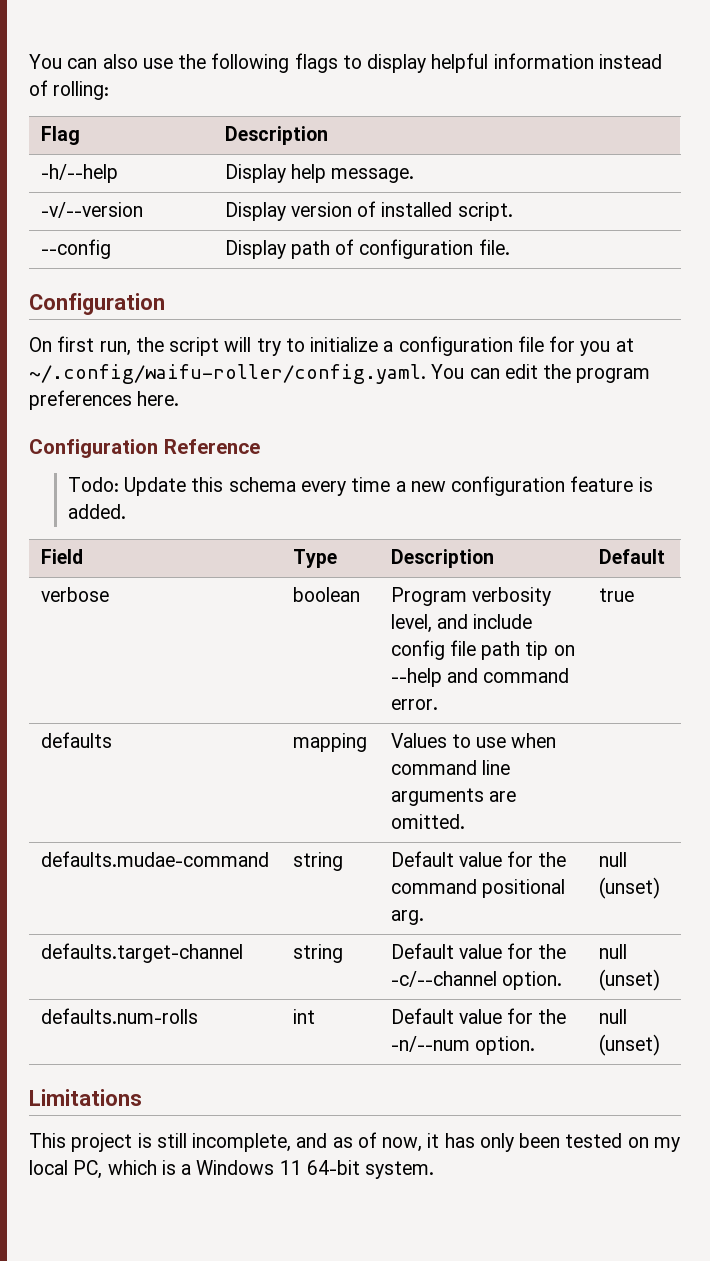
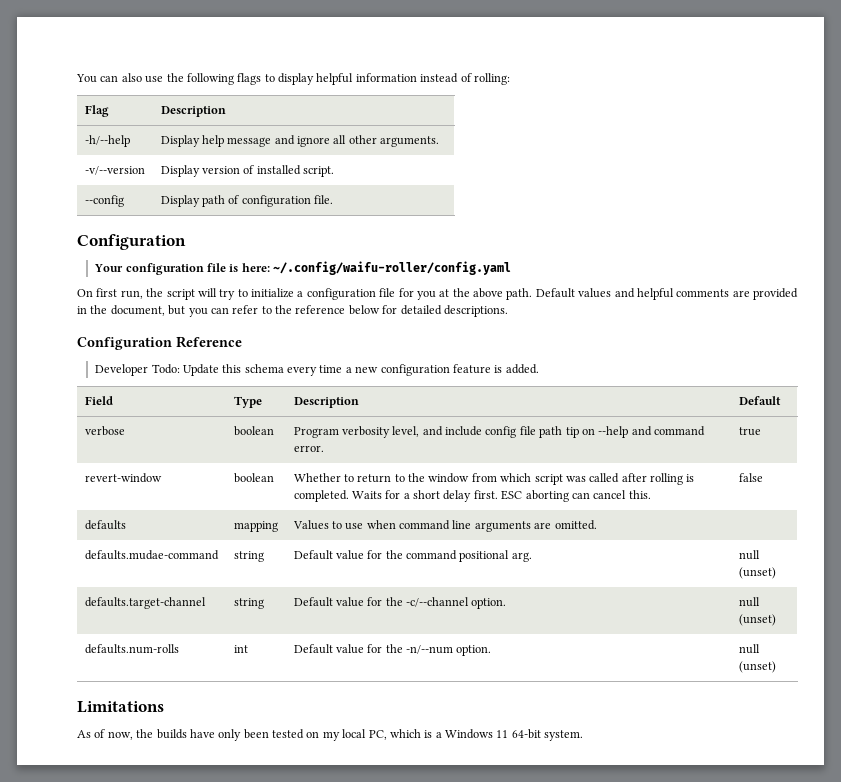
[331,168,415,183] message. -> [227,135,440,147] message and ignore all other arguments.
(165, 304) none -> [94,261,512,275] // Your configuration file is here: ~/.config/waifu-roller/config.yaml
[29,364,651,384] [29,390,180,410] ~/.config/waifu-roller/config.yaml. You can edit the program preferences here. -> [452,288,798,300] [77,305,508,317] the above path. Default values and helpful comments are provided in the document, but you can refer to the reference below for detailed descriptions.
(260, 446) none -> [95,364,149,376] Developer
(634, 595) none -> [84,473,162,483] [233,473,274,483] [293,473,695,485] [293,490,651,502] [738,473,763,482] // revert-window | boolean | Whether to return to the window from which script was called after rolling is completed. Waits for a short delay first. ESC aborting can cancel this. | false
[29,1132,475,1152] This project is still incomplete, and as of now, it has -> [77,729,215,740] As of now, the builds have

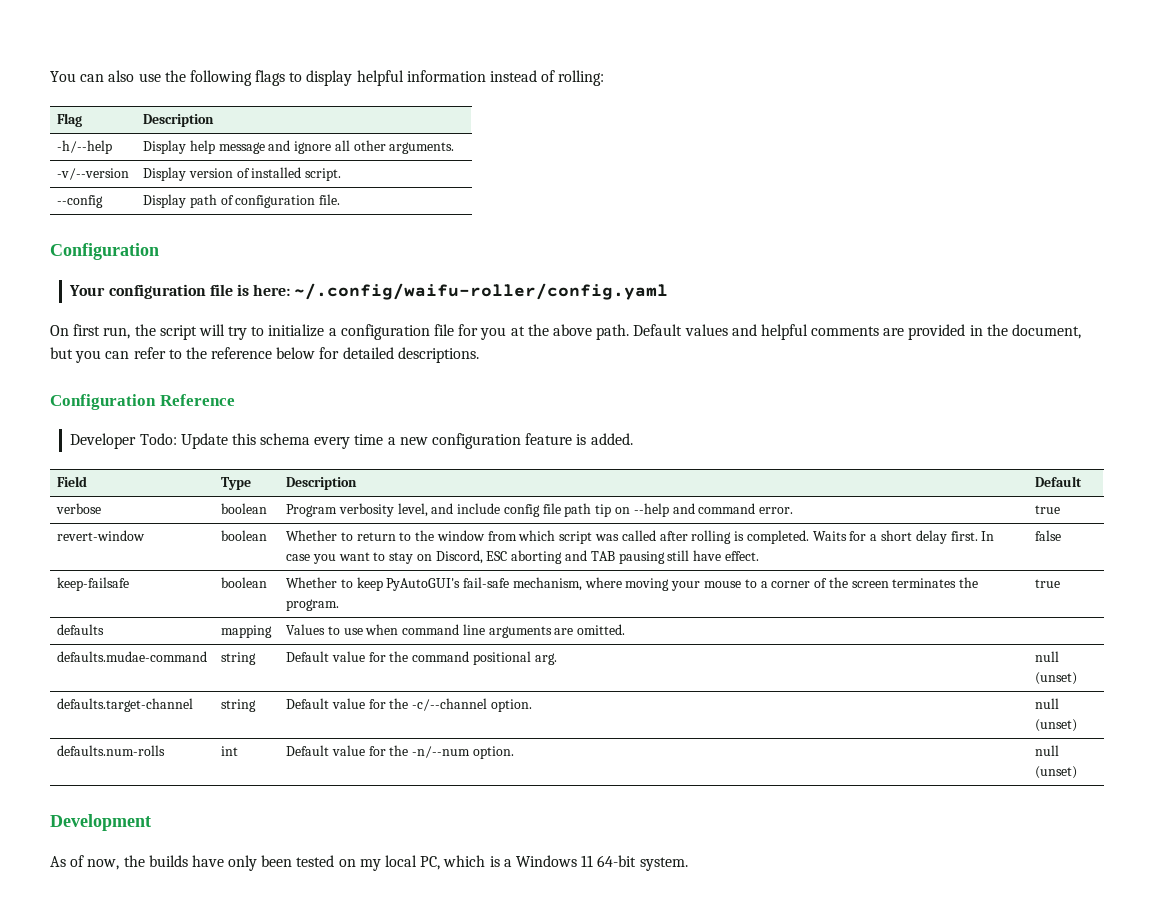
[501,490,651,502] [738,473,763,482] ESC aborting can cancel this. | false -> [981,531,995,541] [285,550,759,564] [1034,530,1061,541] [56,577,129,591] [220,577,267,588] [285,577,979,591] [285,599,339,611] [1034,579,1060,588] In case you want to stay on Discord, ESC aborting and TAB pausing still have effect. | false // keep-failsafe | boolean | Whether to keep PyAutoGUI's fail-safe mechanism, where moving your mouse to a corner of the screen terminates the program. | true
[77,701,164,713] Limitations -> [50,814,151,831] Development

